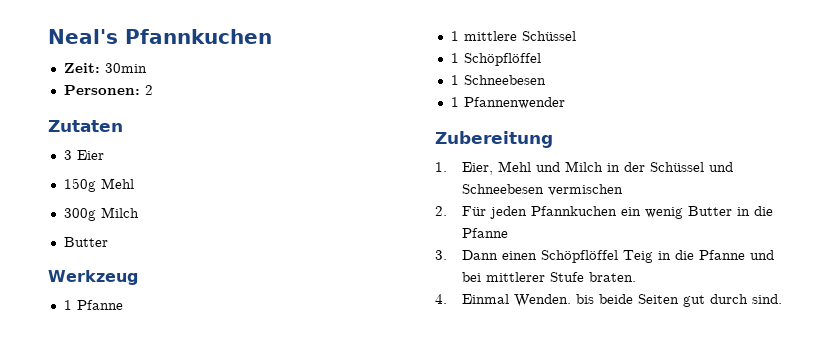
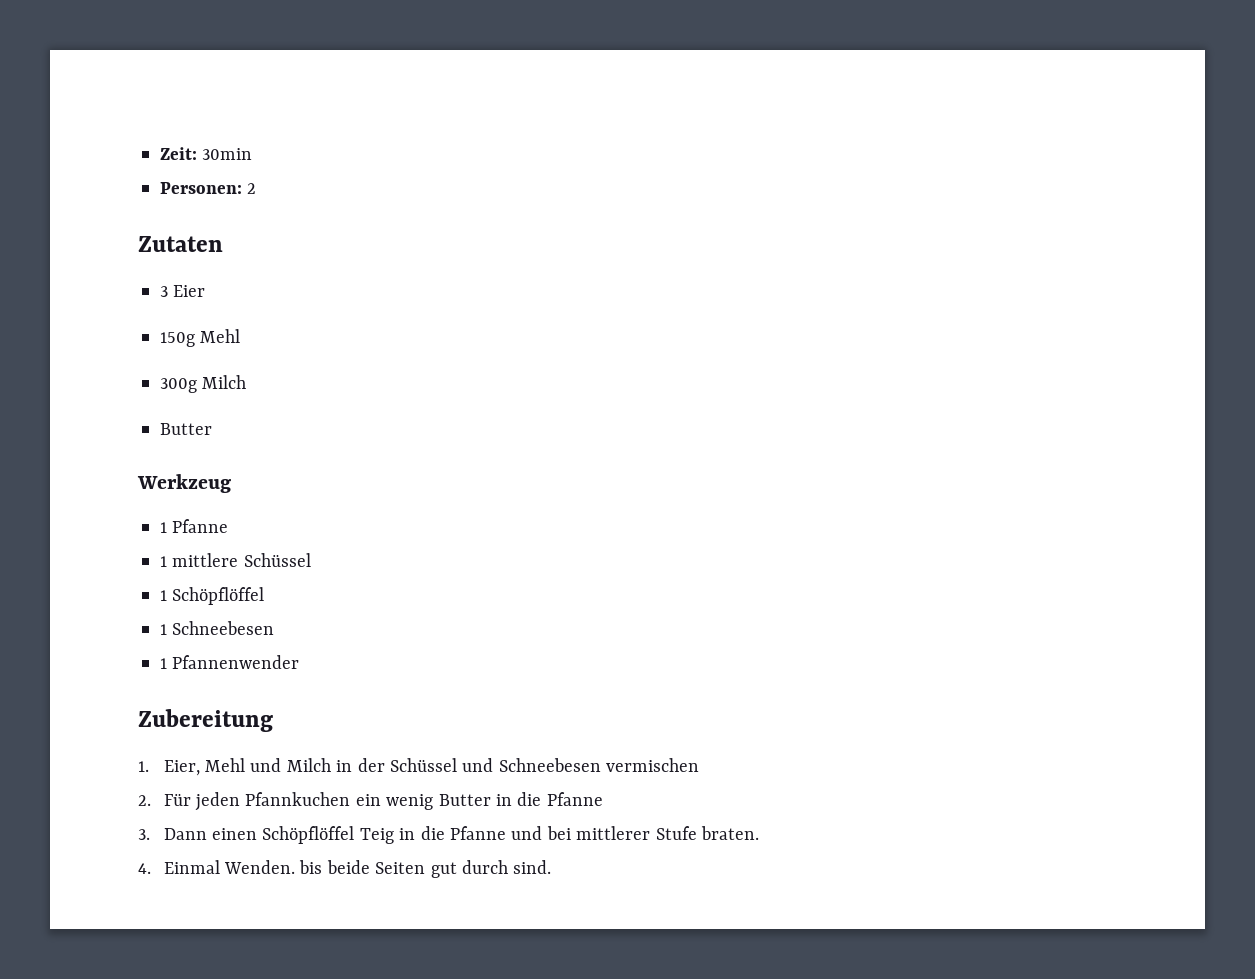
[48,29,272,44] Neal's Pfannkuchen // -> (160, 153) none

